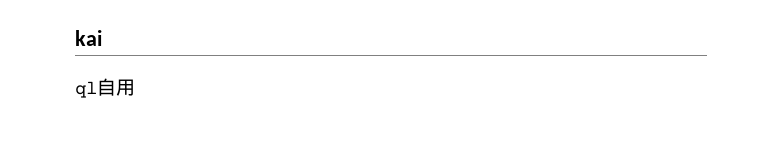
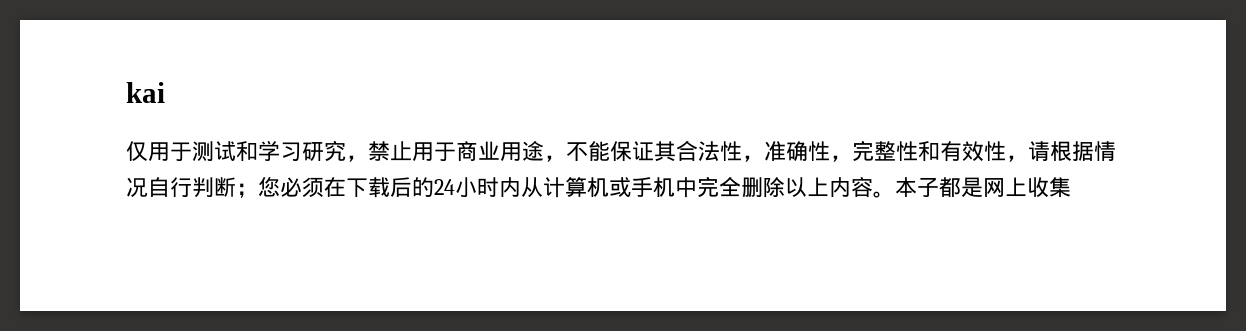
[75,78,135,98] ql自用 -> [126,140,1116,162] [126,176,1071,198] 仅用于测试和学习研究，禁止用于商业用途，不能保证其合法性，准确性，完整性和有效性，请根据情况自行判断；您必须在下载后的24小时内从计算机或手机中完全删除以上内容。本子都是网上收集

